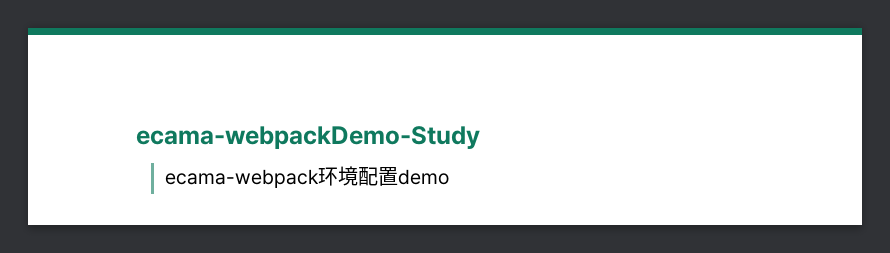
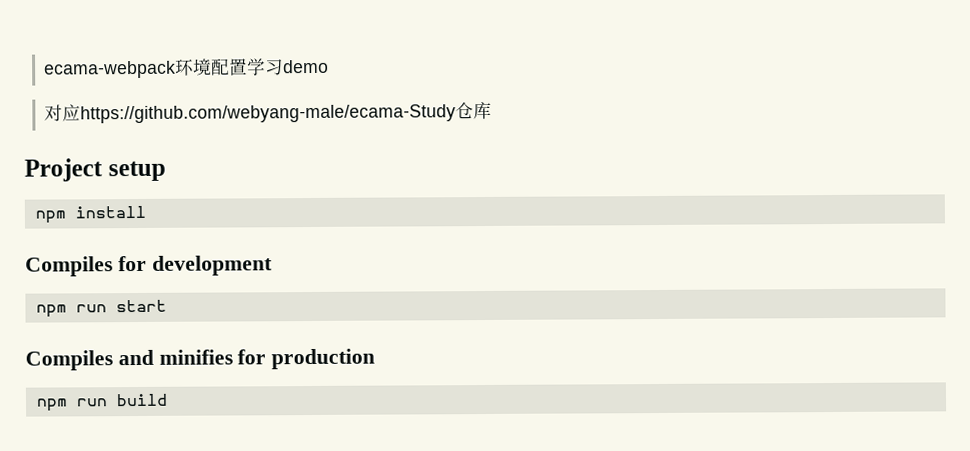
[136,126,480,149] ecama-webpackDemo-Study // -> (44, 69) none
(399, 176) none -> [247,58,285,76] 学习
(450, 177) none -> [44,101,493,124] [24,158,166,182] [34,205,146,224] [25,255,273,277] [35,299,167,318] [25,348,376,371] [35,393,168,412] // 对应https://github.com/webyang-male/ecama-Study仓库 // Project setup // npm install // Compiles for development // npm run start // Compiles and minifies for production // npm run build

